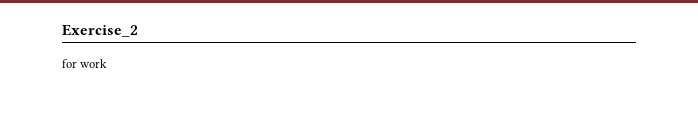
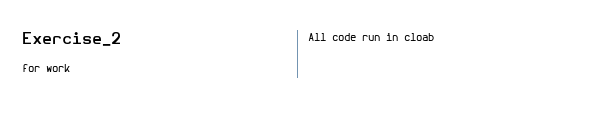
(108, 63) none -> [308,33,434,41] // All code run in cloab

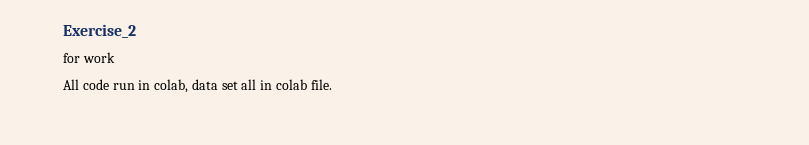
[404,33,434,41] cloab -> [154,79,332,93] colab, data set all in colab file.

